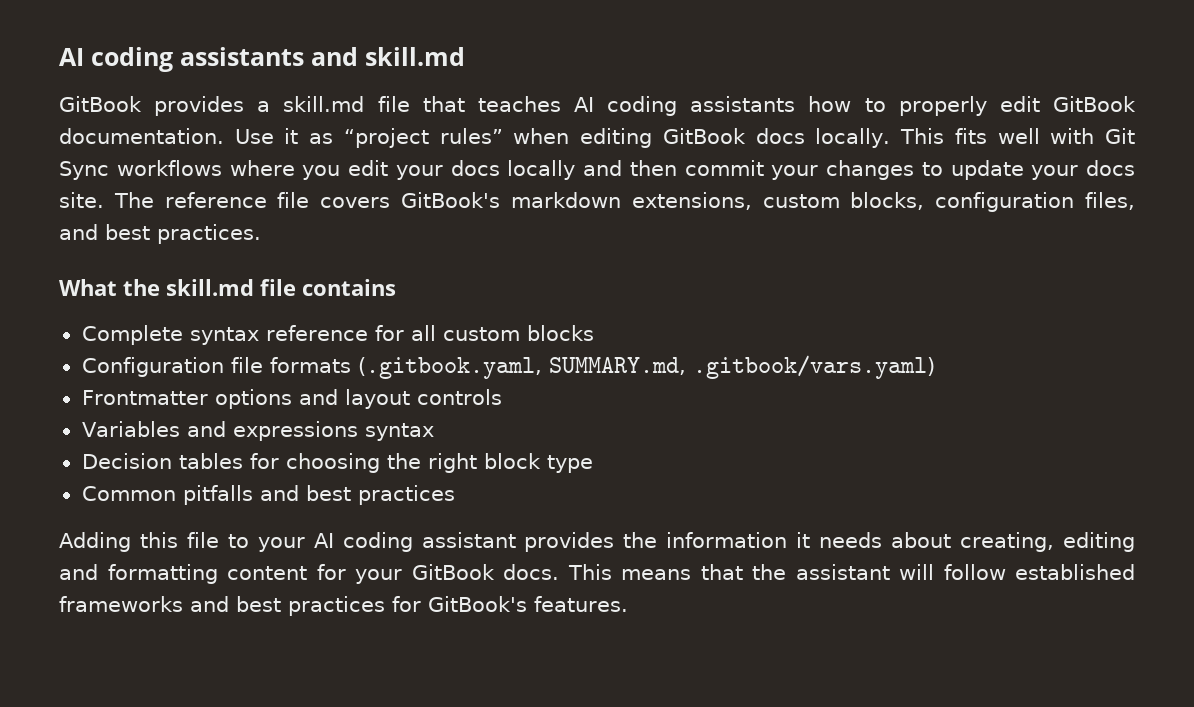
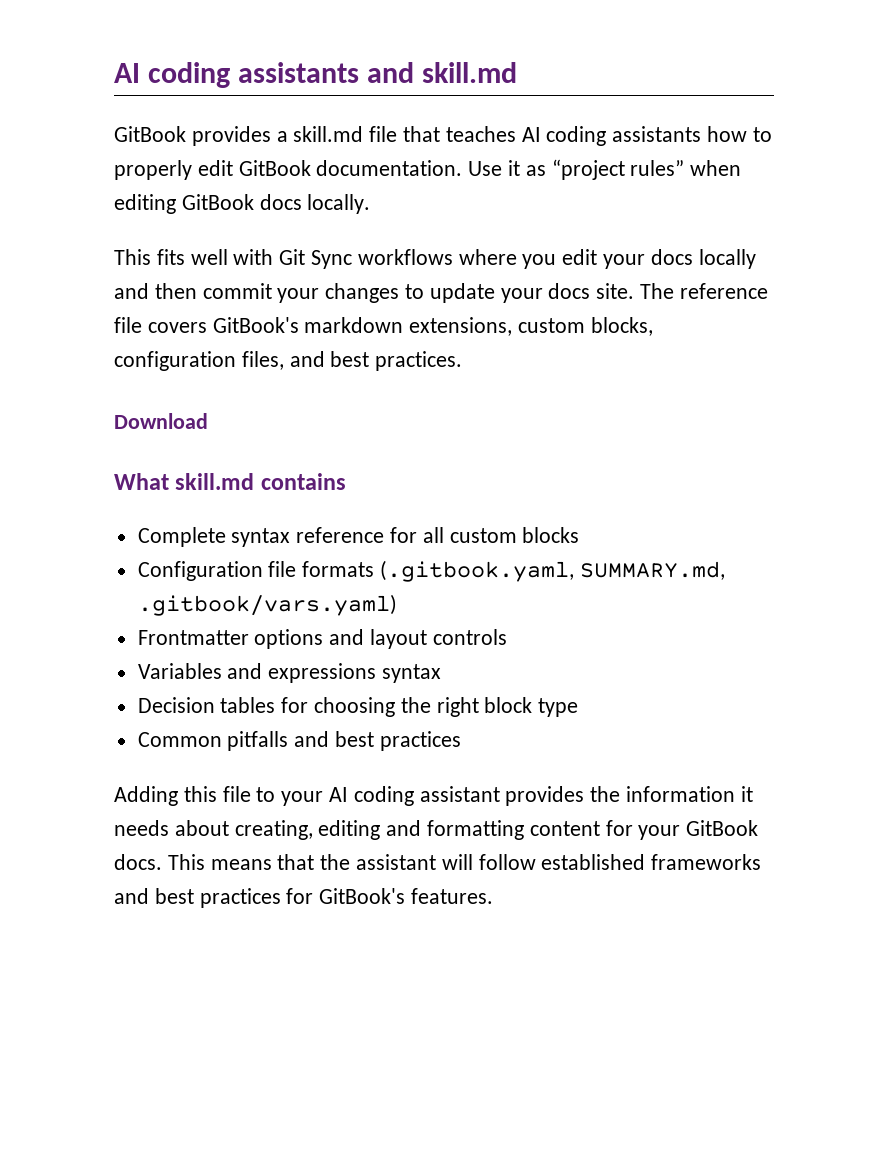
(891, 138) none -> (371, 204) //
(261, 234) none -> [114,413,208,429] // Download
[123,279,296,296] the skill.md file -> [175,473,255,490] skill.md

